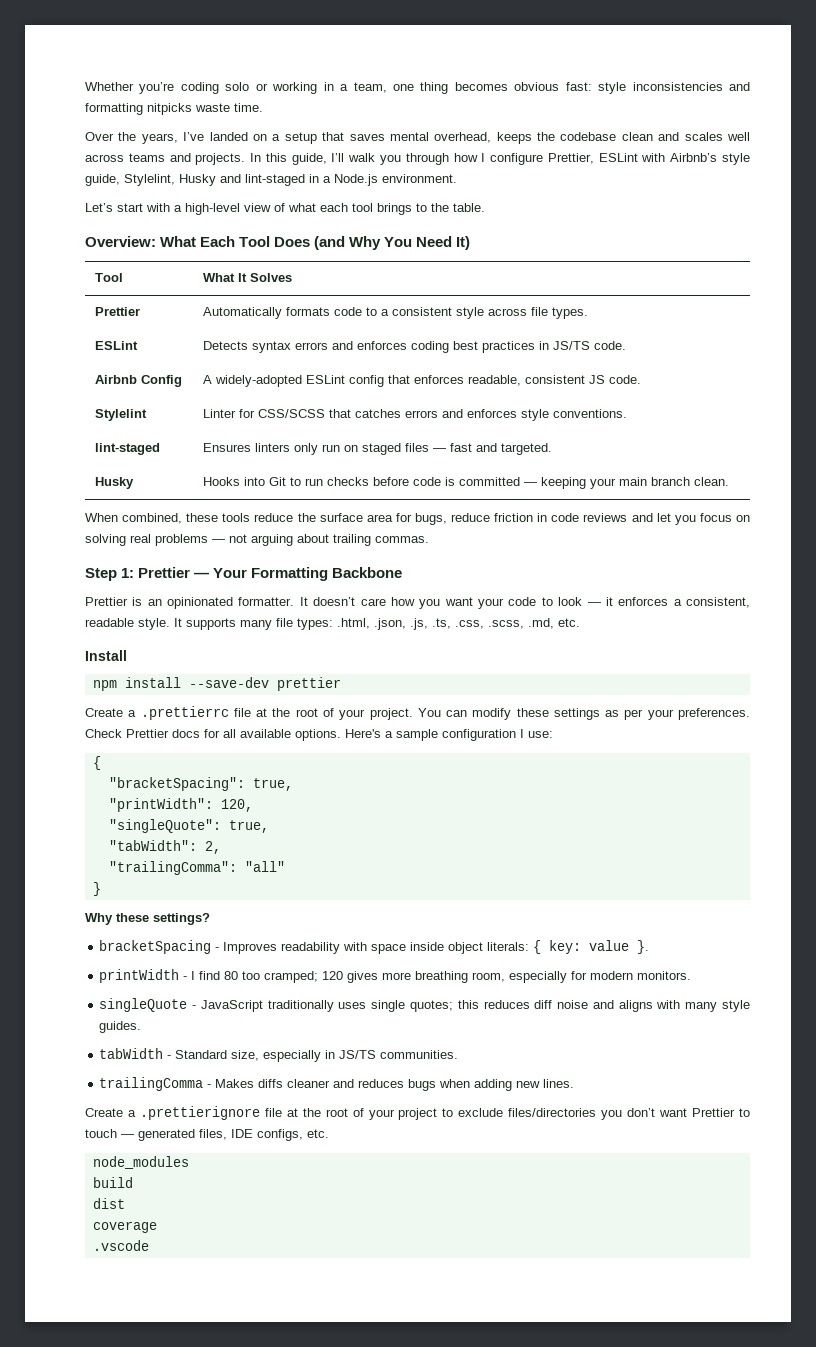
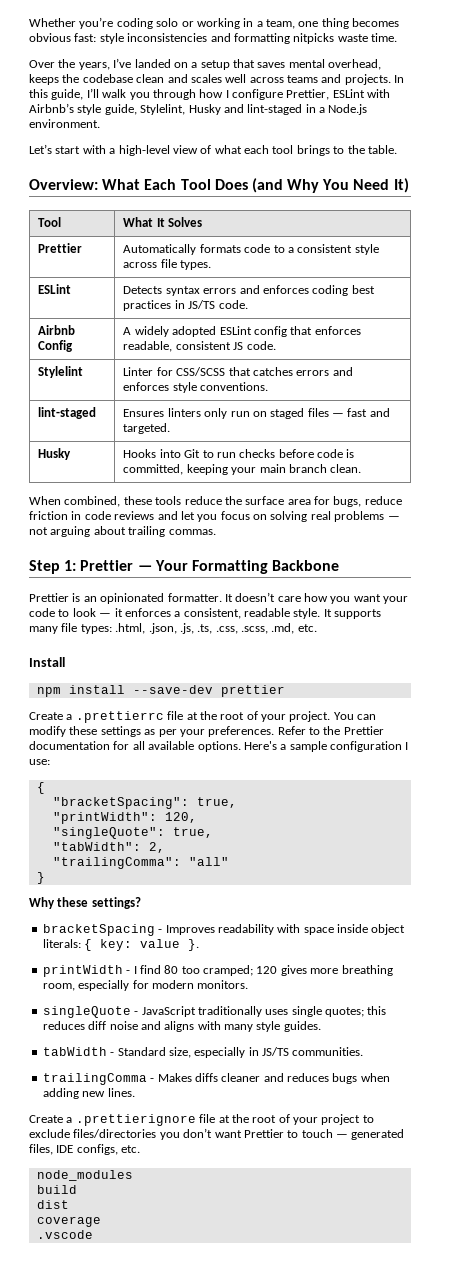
[214,375,302,387] widely-adopted -> [134,326,217,337] widely adopted
[458,477,537,486] committed — -> [123,464,184,475] committed,
[85,729,200,738] Check Prettier docs -> [277,726,384,735] [29,741,110,750] Refer to the Prettier documentation

